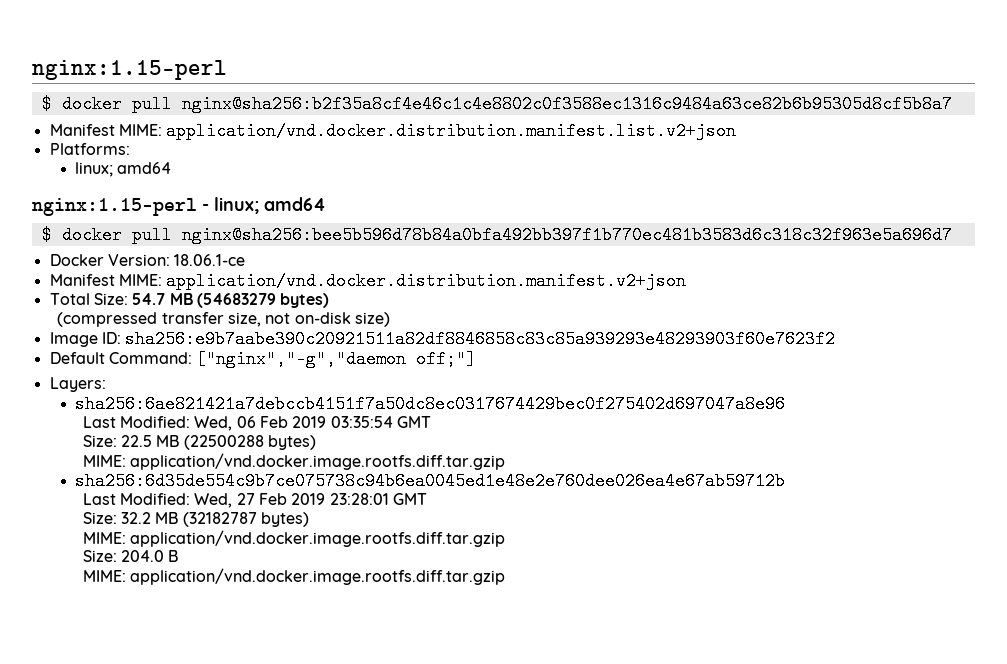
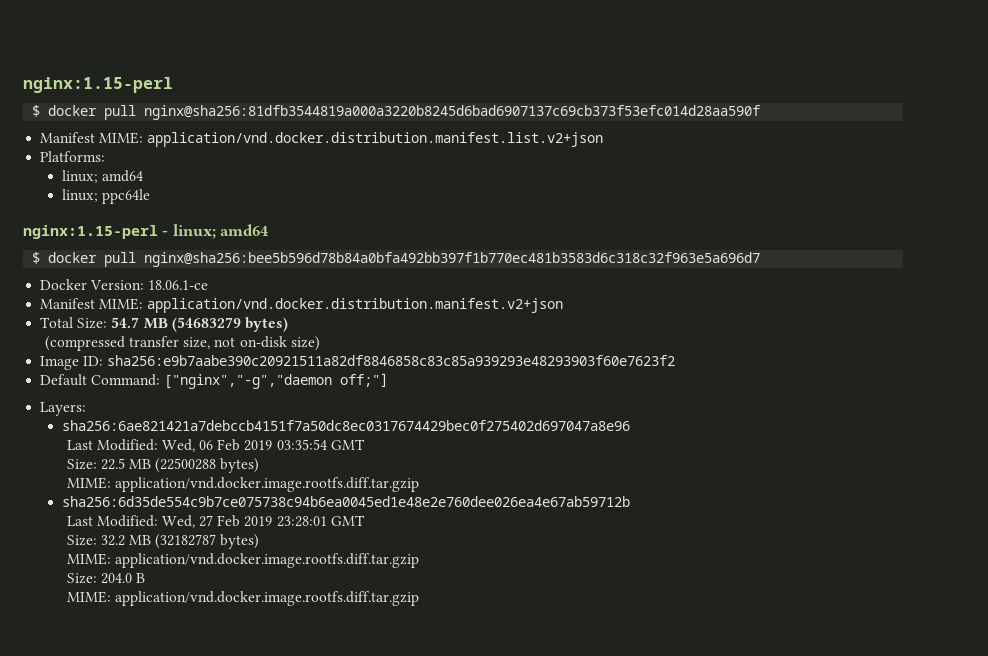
[181,95,952,113] nginx@sha256:b2f35a8cf4e46c1c4e8802c0f3588ec1316c9484a63ce82b6b95305d8cf5b8a7 -> [144,105,761,120] nginx@sha256:81dfb3544819a000a3220b8245d6bad6907137c69cb373f53efc014d28aa590f
(172, 168) none -> [61,189,151,204] // linux; ppc64le

